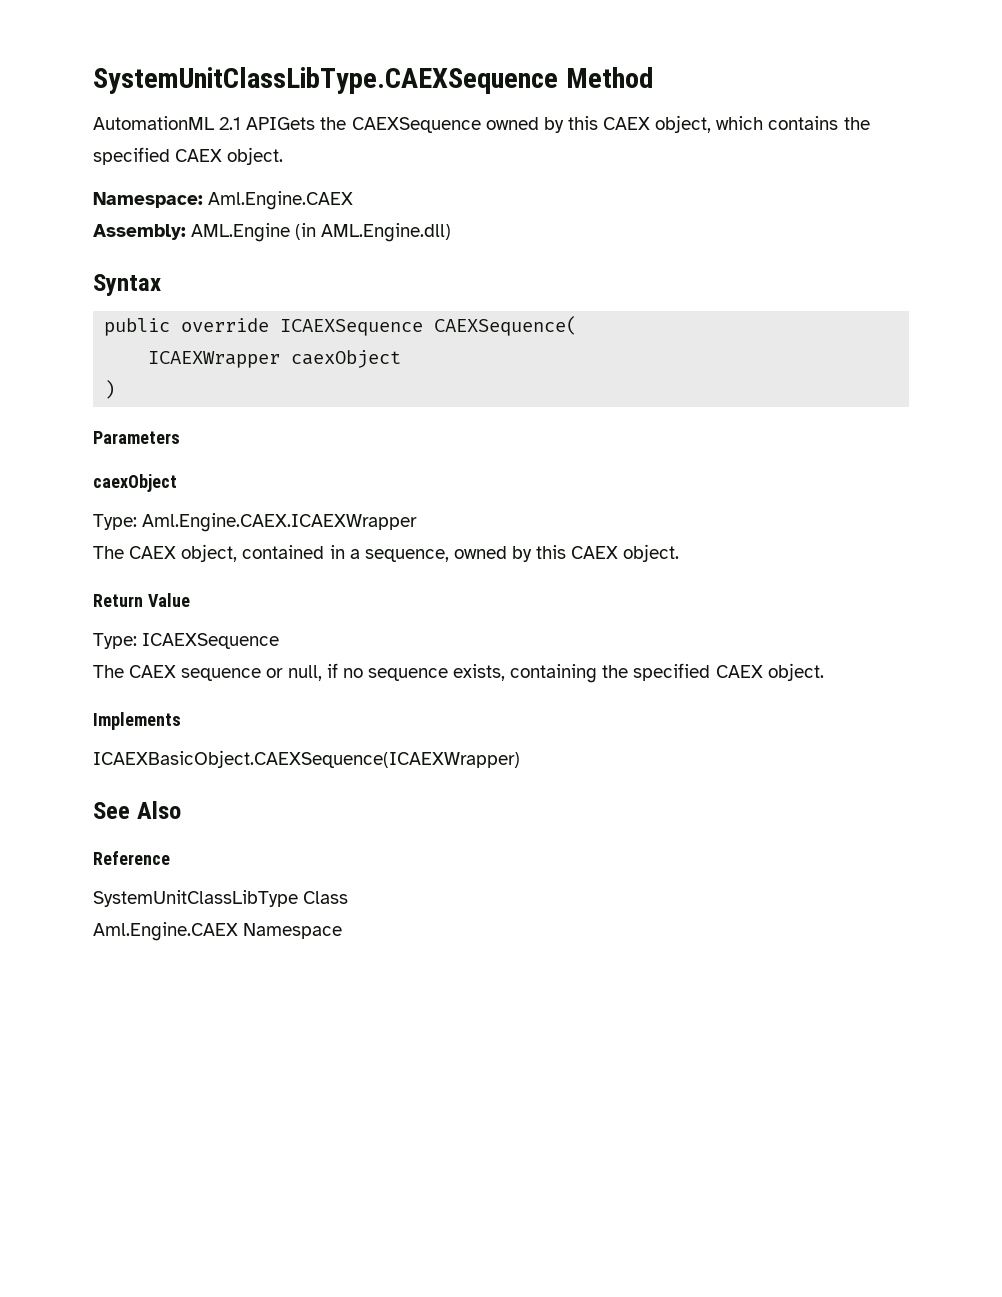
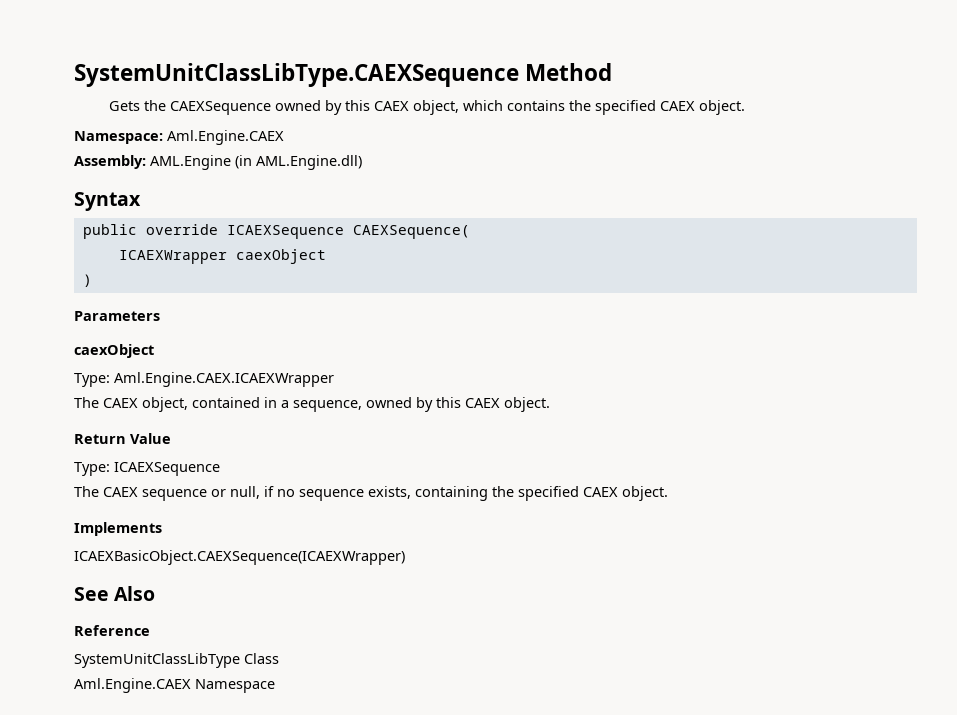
[93,116,316,130] AutomationML 2.1 APIGets -> [108,101,140,111] Gets

